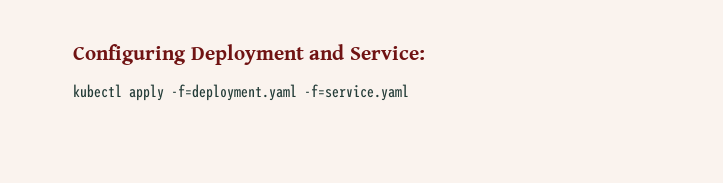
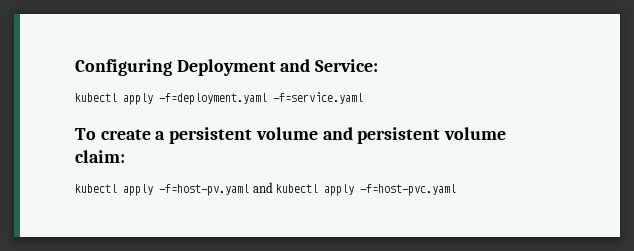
(409, 92) none -> [75,127,507,144] [75,150,125,163] [75,182,457,196] // To create a persistent volume and persistent volume claim: // kubectl apply -f=host-pv.yaml and kubectl apply -f=host-pvc.yaml

